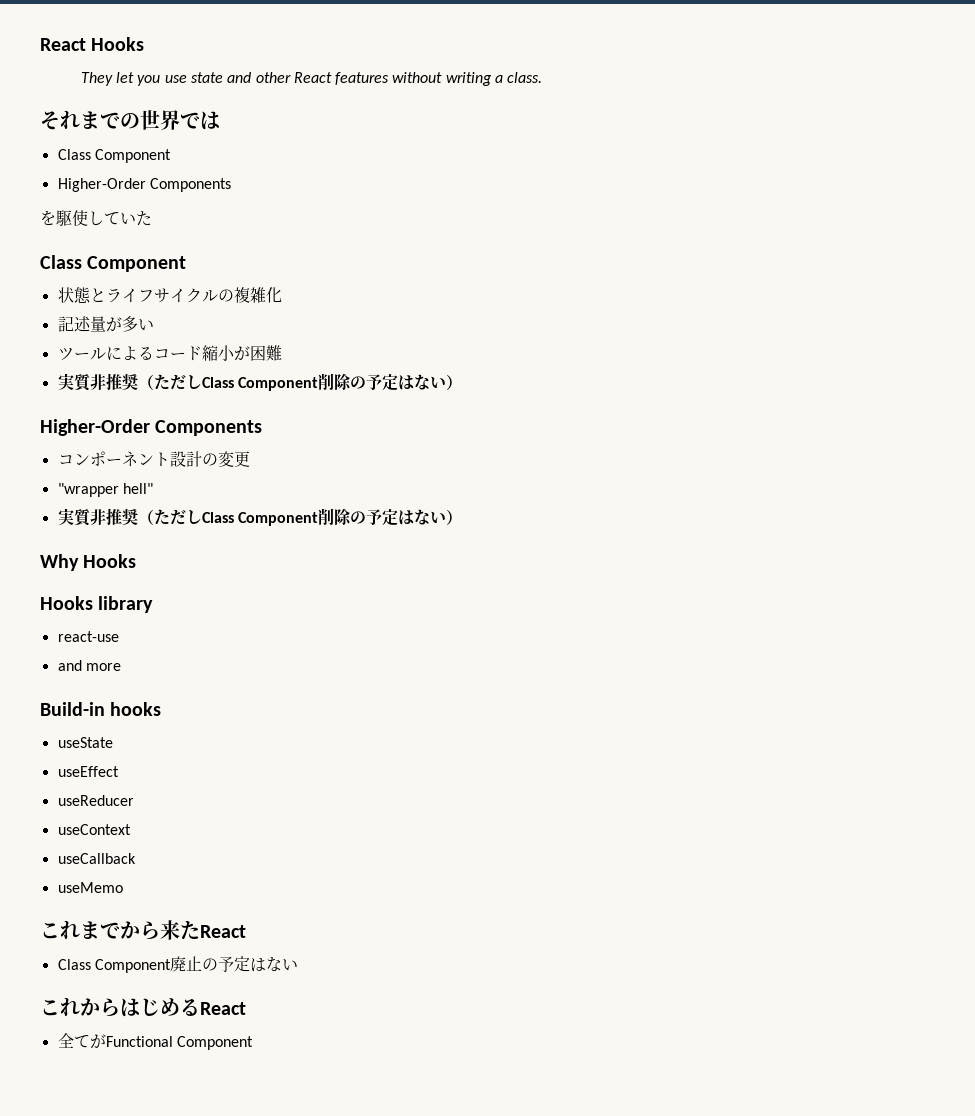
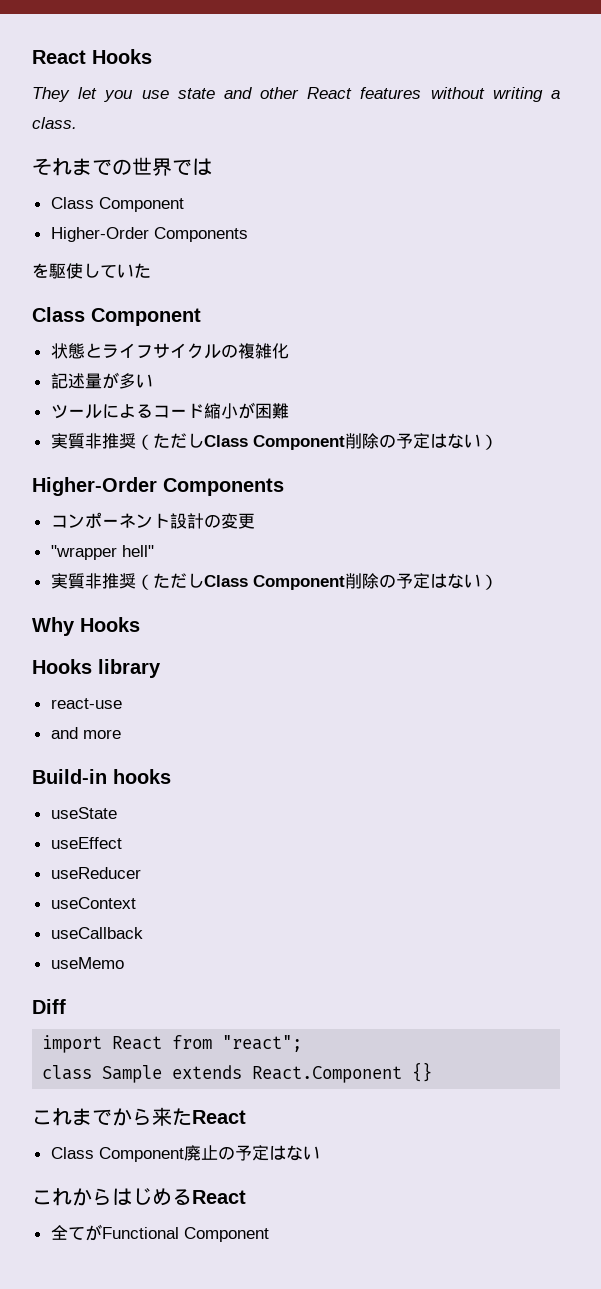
(123, 887) none -> [32,999,66,1014] [42,1035,303,1053] [42,1062,433,1083] // Diff // import React from "react"; // class Sample extends React.Component {}

